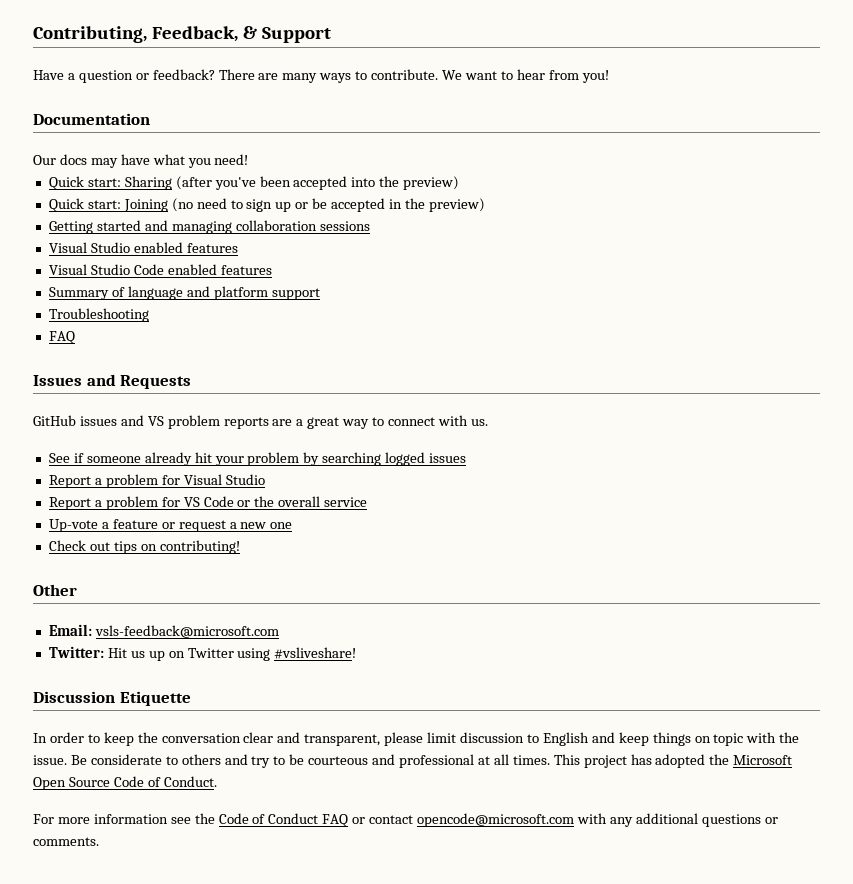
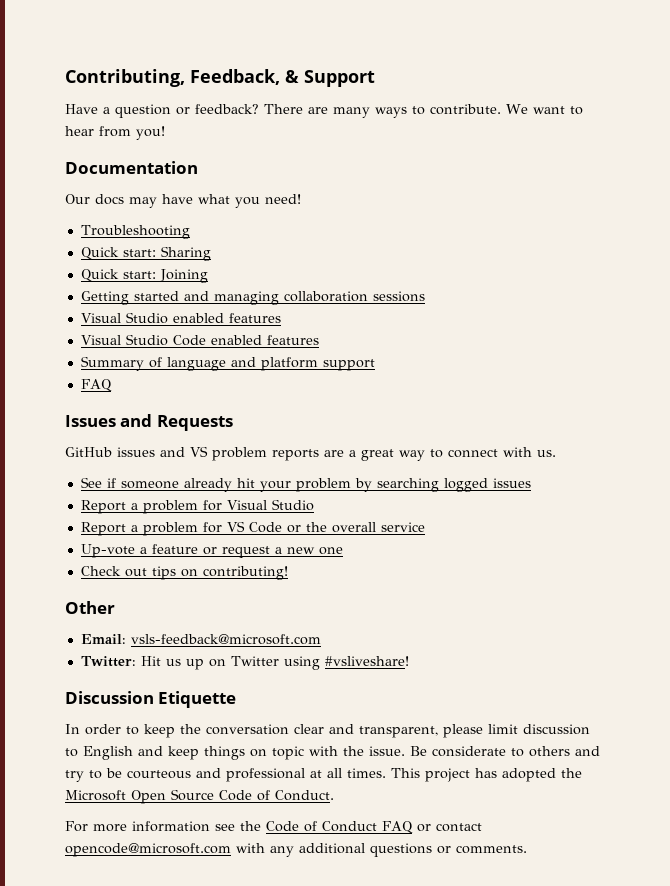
(249, 159) none -> [80,225,190,239] // Troubleshooting
[175,176,460,190] [48,198,485,212] (after you've been accepted into the preview) // Quick start: Joining (no need to sign up or be accepted in the preview) -> [80,269,208,283] // Quick start: Joining
[48,308,149,322] // Troubleshooting -> (375, 365) none

